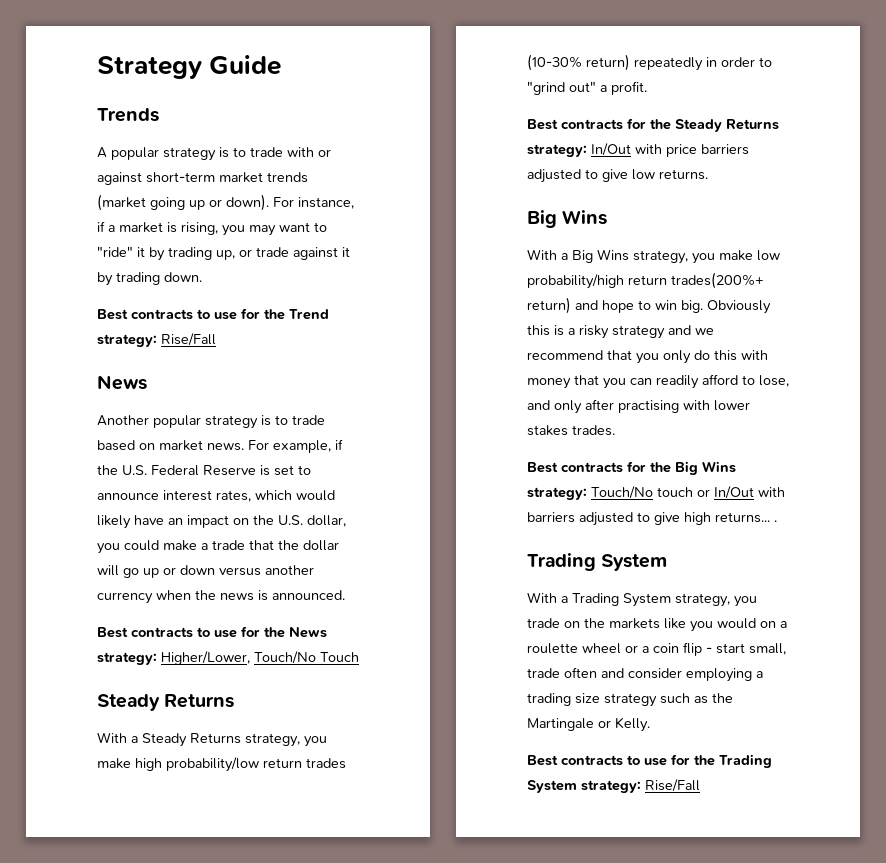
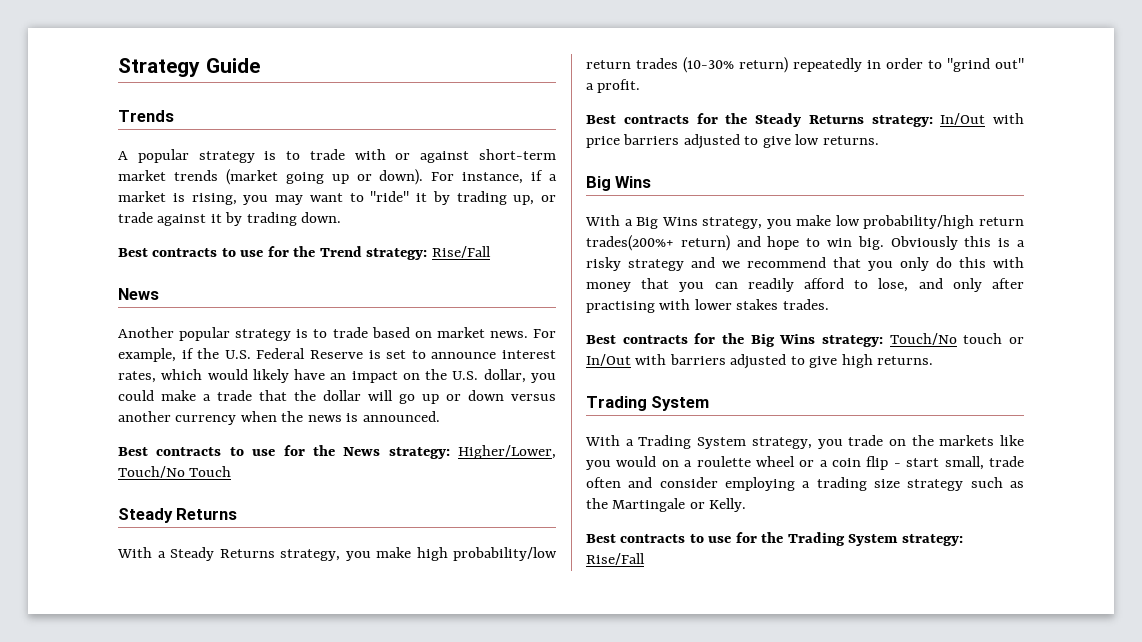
[715,512,777,523] returns... . -> [877,356,934,365] returns.

